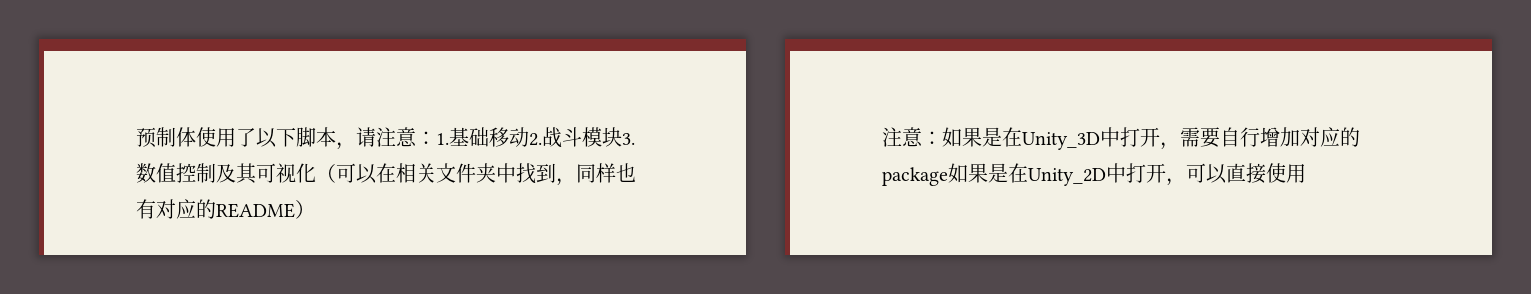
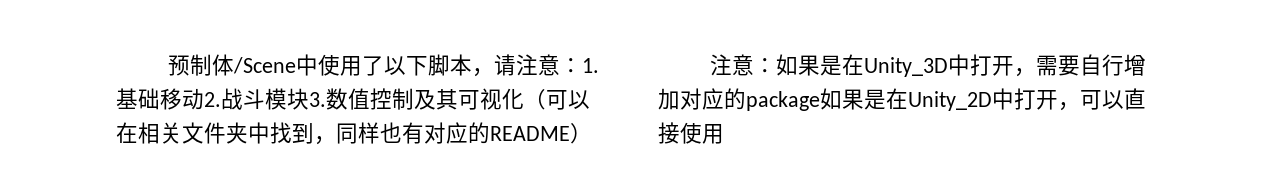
(196, 137) none -> [233,54,319,76] /Scene中

